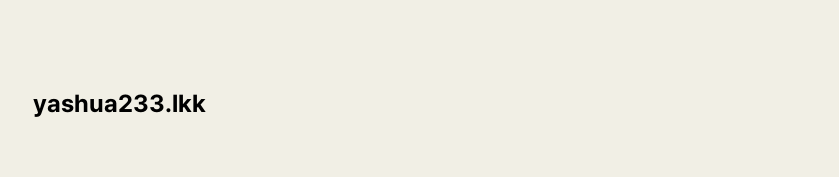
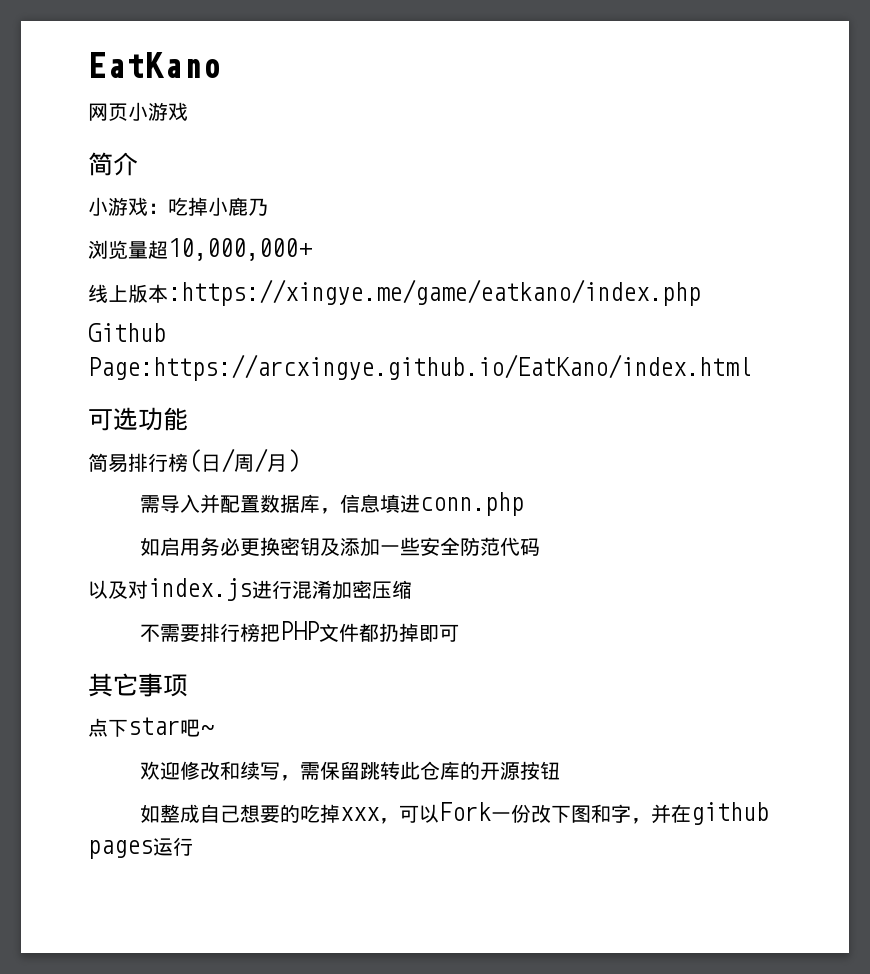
[33,94,206,117] yashua233.lkk -> [88,52,221,78] [88,102,188,121] [88,152,138,176] [88,197,268,216] [88,238,312,261] [88,279,701,306] [88,323,166,342] [88,354,751,381] [88,407,188,431] [88,448,300,473] [139,492,524,516] [139,537,540,557] [88,578,412,601] [139,621,459,642] [88,673,188,697] [88,717,214,737] [139,761,560,781] [139,802,769,825] [88,837,193,859] EatKano // 网页小游戏 // 简介 // 小游戏：吃掉小鹿乃 // 浏览量超10,000,000+ // 线上版本:https://xingye.me/game/eatkano/index.php // Github Page:https://arcxingye.github.io/EatKano/index.html // 可选功能 // 简易排行榜(日/周/月) // 需导入并配置数据库，信息填进conn.php // 如启用务必更换密钥及添加一些安全防范代码 // 以及对index.js进行混淆加密压缩 // 不需要排行榜把PHP文件都扔掉即可 // 其它事项 // 点下star吧~ // 欢迎修改和续写，需保留跳转此仓库的开源按钮 // 如整成自己想要的吃掉xxx，可以Fork一份改下图和字，并在github pages运行

